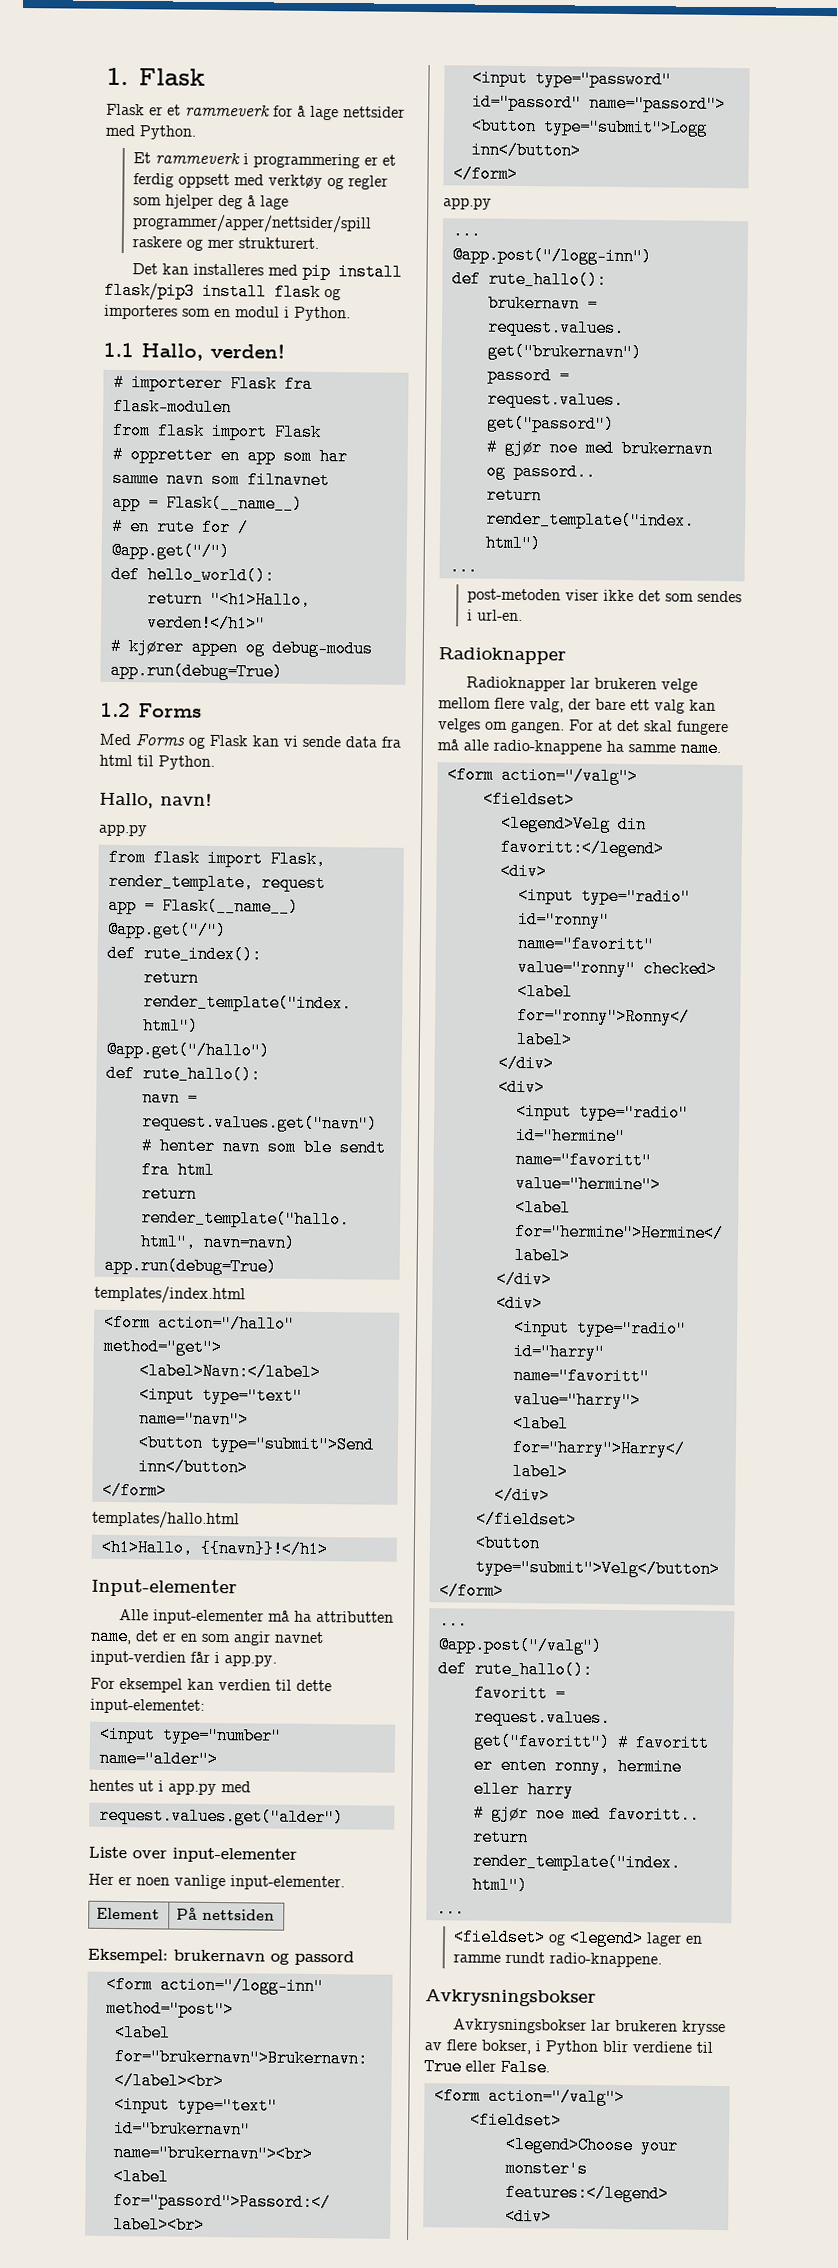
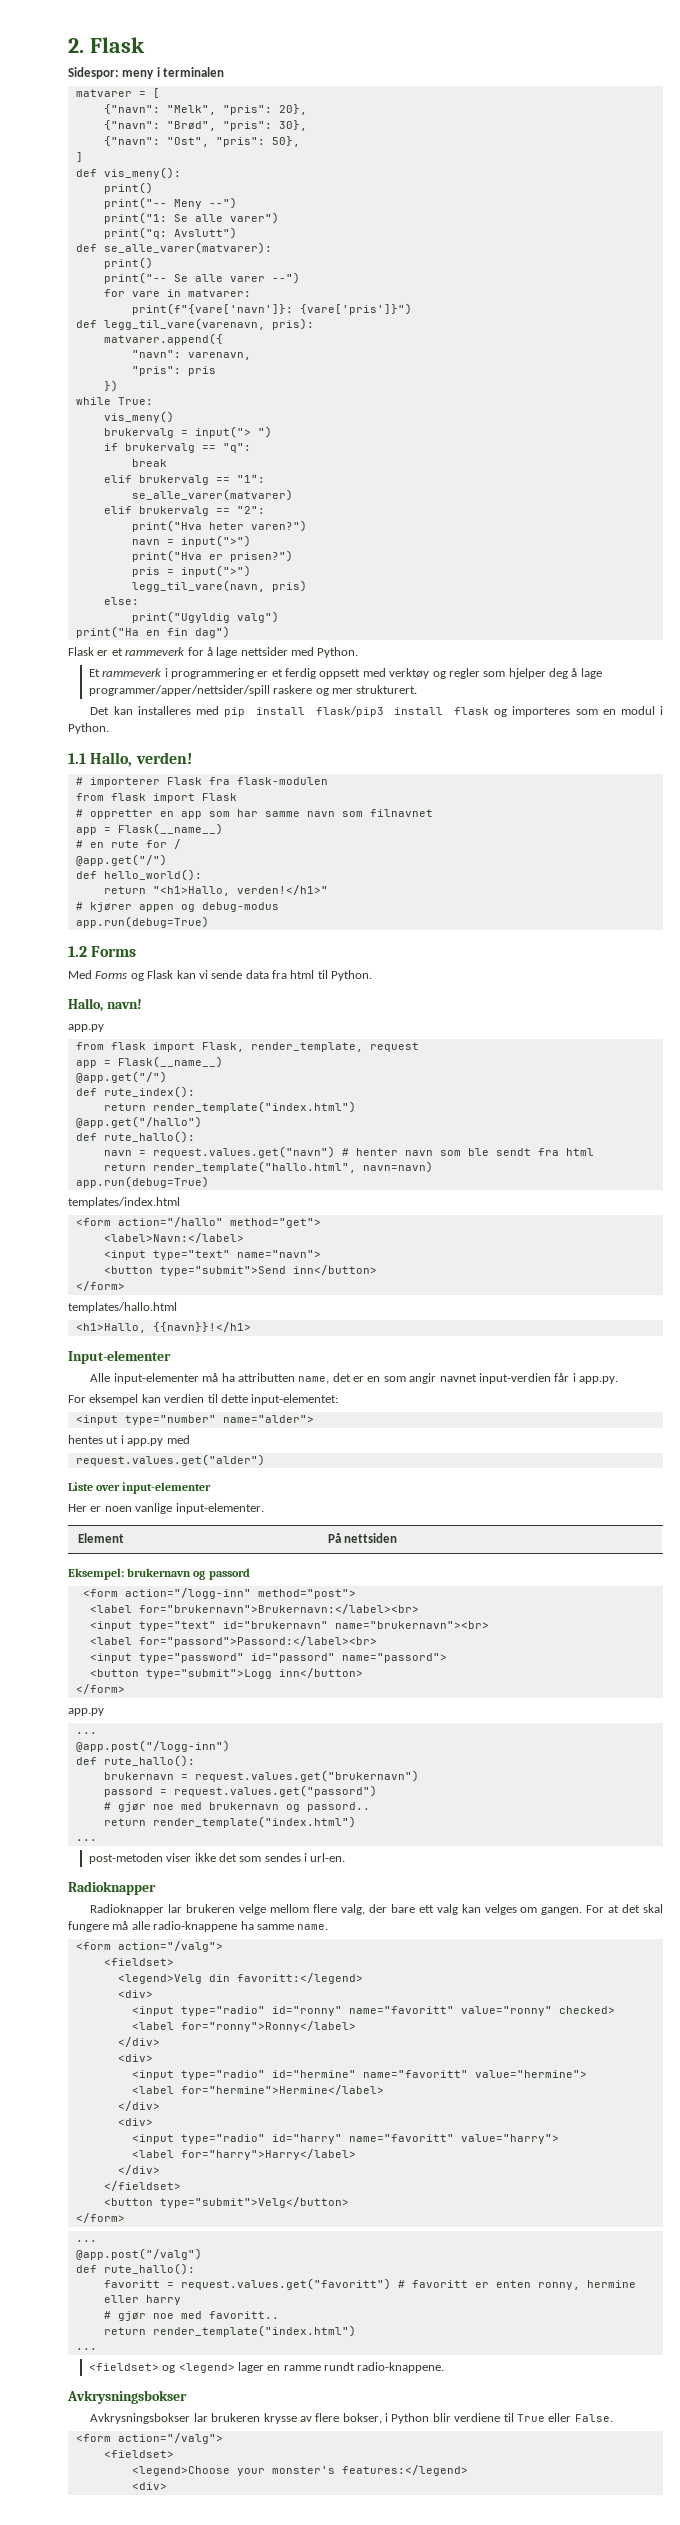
[106,67,205,86] 1. Flask -> [68,37,145,53] [68,67,225,79] [75,88,160,98] [103,104,307,115] [103,120,307,131] [103,136,300,147] [75,152,83,162] [75,167,181,179] [103,182,153,194] [103,197,237,209] [103,212,279,224] [103,227,237,239] [75,242,272,254] [103,257,153,269] [103,272,300,284] [103,289,251,297] [131,303,412,315] [75,318,314,330] [103,333,223,345] [131,350,251,360] [131,366,216,376] [103,380,118,392] [75,397,153,405] [103,411,174,423] [103,426,272,438] [103,443,251,453] [131,459,167,467] [103,475,265,485] [131,489,293,501] [103,506,265,516] [131,520,307,532] [131,535,251,547] [131,550,293,562] [131,565,251,577] [131,580,307,592] [103,597,139,605] [131,611,279,623] [75,626,230,638] 2. Flask // Sidespor: meny i terminalen // matvarer = [ // {"navn": "Melk", "pris": 20}, // {"navn": "Brød", "pris": 30}, // {"navn": "Ost", "pris": 50}, // ] // def vis_meny(): // print() // print("-- Meny --") // print("1: Se alle varer") // print("q: Avslutt") // def se_alle_varer(matvarer): // print() // print("-- Se alle varer --") // for vare in matvarer: // print(f"{vare['navn']}: {vare['pris']}") // def legg_til_vare(varenavn, pris): // matvarer.append({ // "navn": varenavn, // "pris": pris // }) // while True: // vis_meny() // brukervalg = input("> ") // if brukervalg == "q": // break // elif brukervalg == "1": // se_alle_varer(matvarer) // elif brukervalg == "2": // print("Hva heter varen?") // navn = input(">") // print("Hva er prisen?") // pris = input(">") // legg_til_vare(navn, pris) // else: // print("Ugyldig valg") // print("Ha en fin dag")

